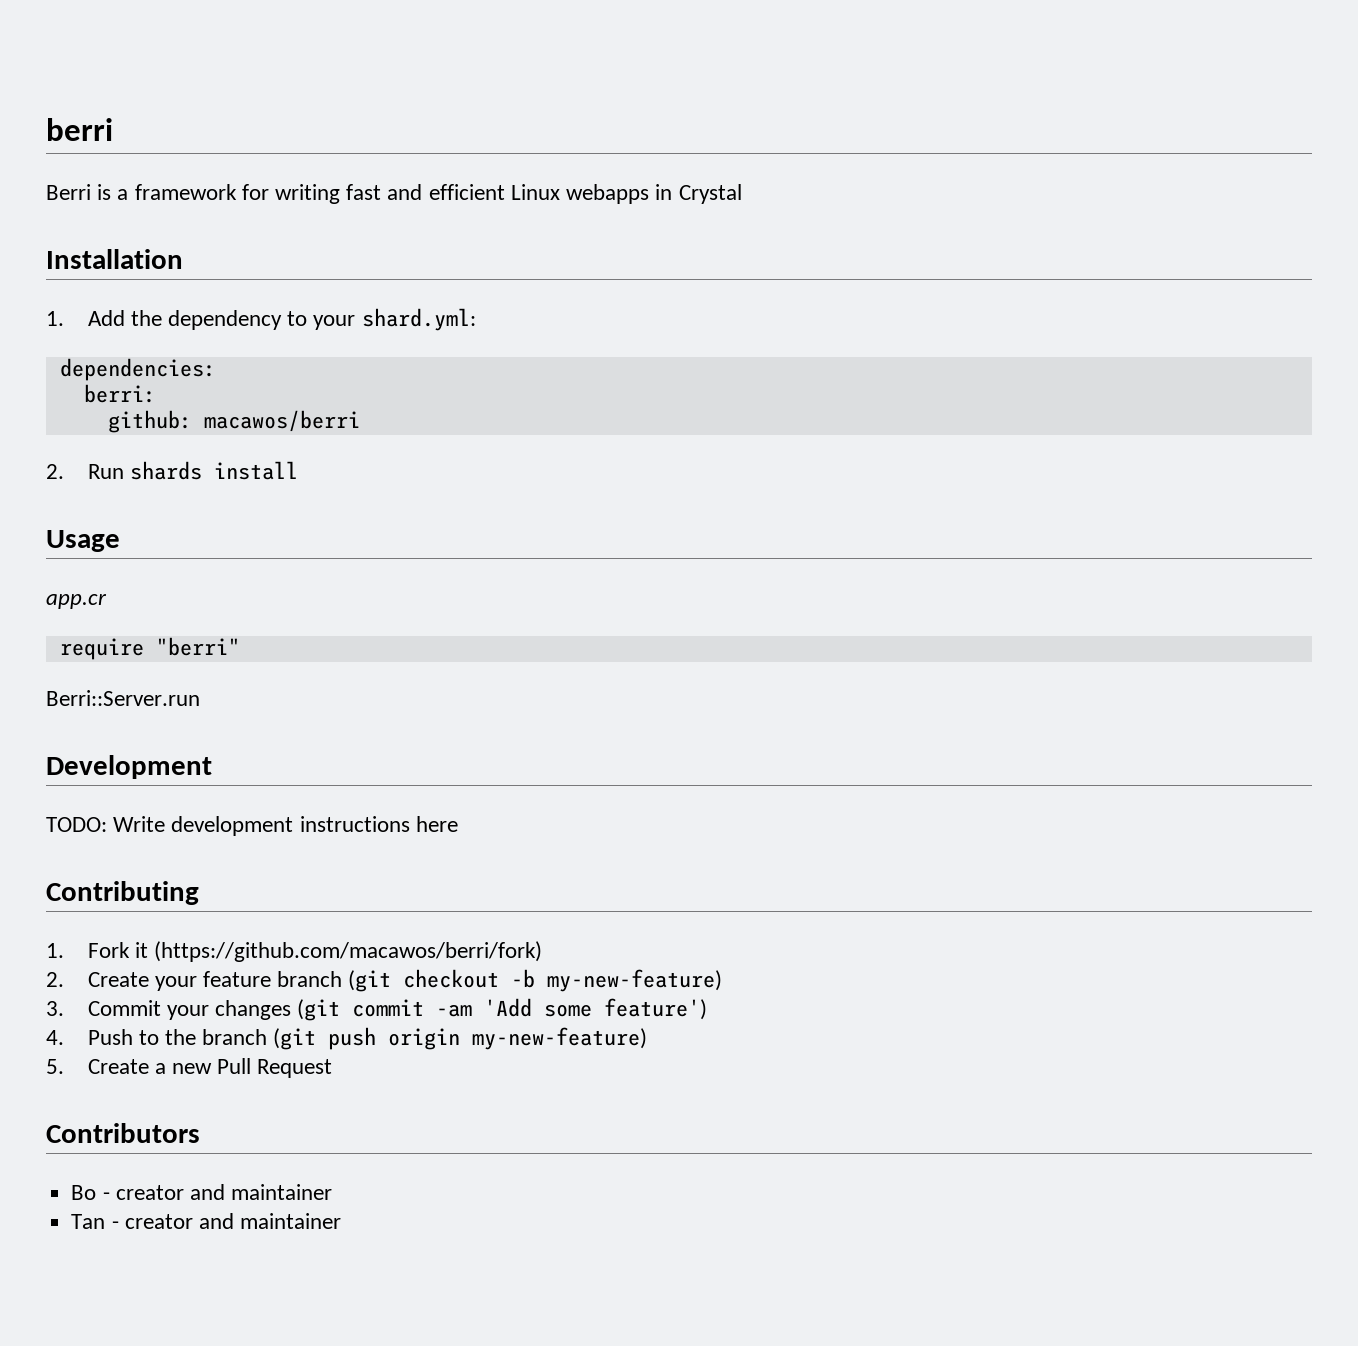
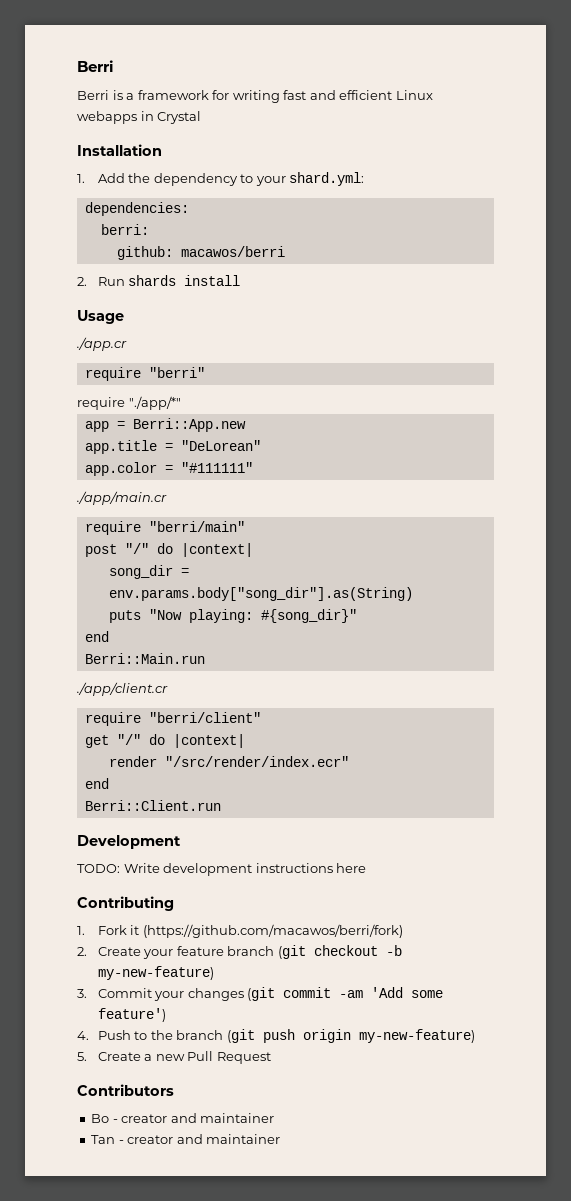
[46,118,113,141] berri -> [77,60,114,72] Berri
[46,593,107,609] app.cr -> [77,337,127,351] ./app.cr
[46,690,200,706] Berri::Server.run -> [77,396,181,410] [84,418,246,432] [84,440,261,454] [84,462,253,476] [77,491,167,505] [84,521,245,535] [84,543,253,557] [108,565,189,579] [108,587,413,601] [108,609,357,623] [84,631,109,642] [84,653,205,664] [77,682,168,696] [84,712,261,726] [84,734,245,748] [108,756,349,767] [84,778,109,789] [84,800,221,811] require "./app/*" // app = Berri::App.new // app.title = "DeLorean" // app.color = "#111111" // ./app/main.cr // require "berri/main" // post "/" do |context| // song_dir = env.params.body["song_dir"].as(String) // puts "Now playing: #{song_dir}" // end // Berri::Main.run // ./app/client.cr // require "berri/client" // get "/" do |context| // render "/src/render/index.ecr" // end // Berri::Client.run

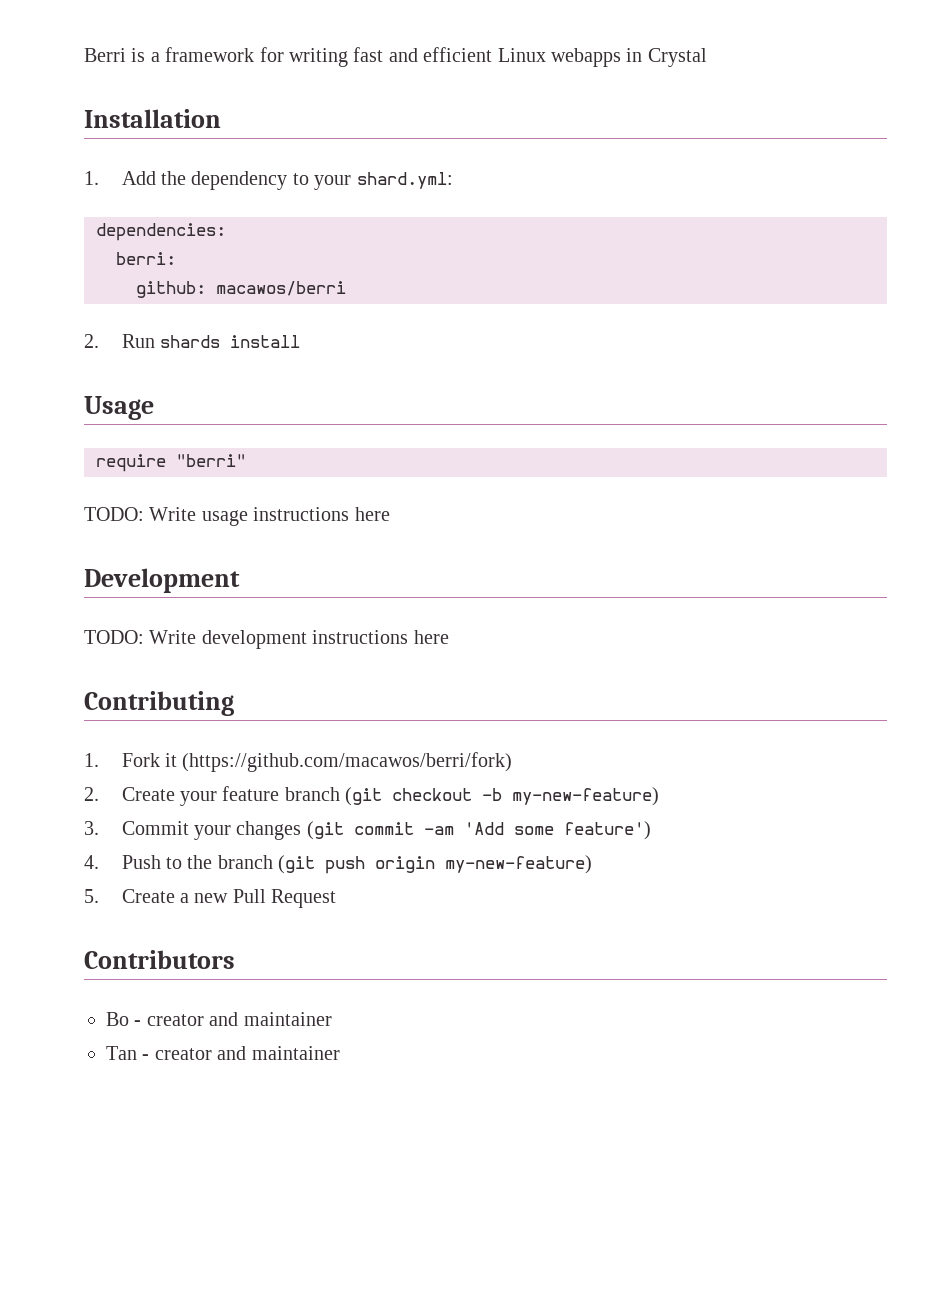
[77,60,114,72] [77,90,109,100] Berri // Berri -> [84,48,126,62] Berri
[77,337,127,351] // ./app.cr -> (154, 408) none
[77,396,181,410] [84,418,246,432] [84,440,261,454] [84,462,253,476] [77,491,167,505] [84,521,245,535] [84,543,253,557] [108,565,189,579] [108,587,413,601] [108,609,357,623] [84,631,109,642] [84,653,205,664] [77,682,168,696] [84,712,261,726] [84,734,245,748] [108,756,349,767] [84,778,109,789] [84,800,221,811] require "./app/*" // app = Berri::App.new // app.title = "DeLorean" // app.color = "#111111" // ./app/main.cr // require "berri/main" // post "/" do |context| // song_dir = env.params.body["song_dir"].as(String) // puts "Now playing: #{song_dir}" // end // Berri::Main.run // ./app/client.cr // require "berri/client" // get "/" do |context| // render "/src/render/index.ecr" // end // Berri::Client.run -> [84,507,390,526] TODO: Write usage instructions here

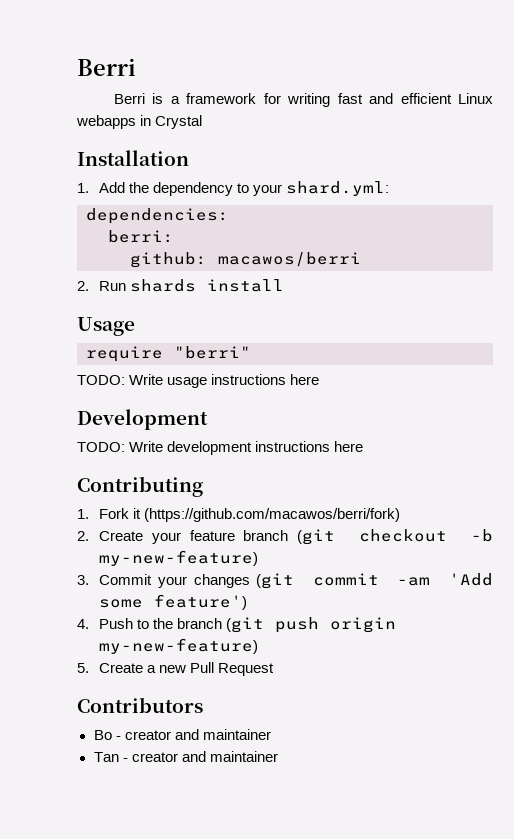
[84,48,126,62] Berri -> [77,58,136,76] [113,93,145,104] Berri // Berri

